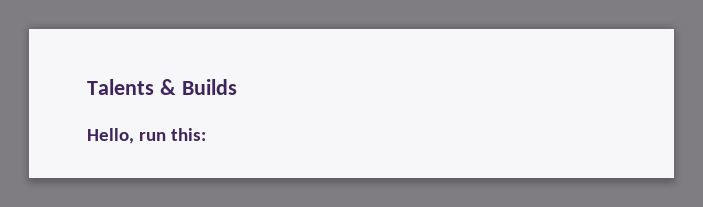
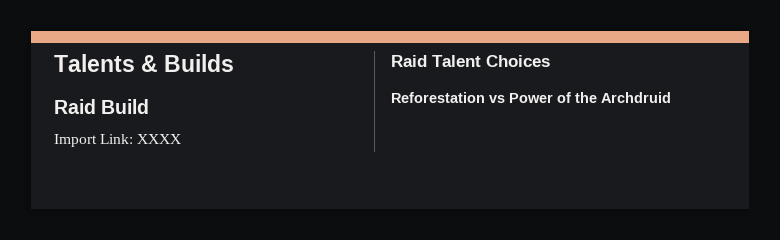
[87,128,206,144] Hello, run this: -> [54,99,150,114] [54,134,182,147] [391,55,550,67] [391,92,671,103] Raid Build // Import Link: XXXX // Raid Talent Choices // Reforestation vs Power of the Archdruid

